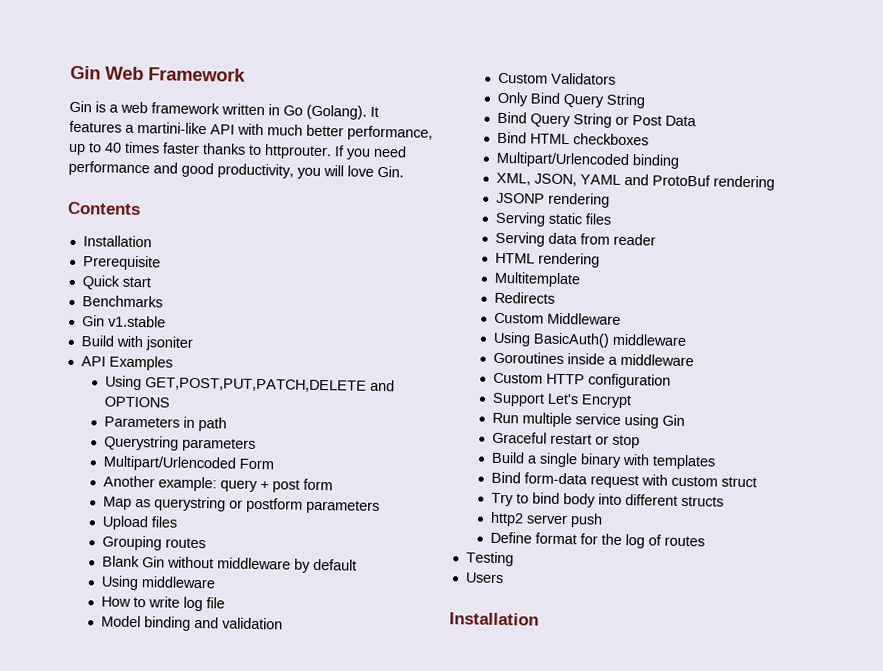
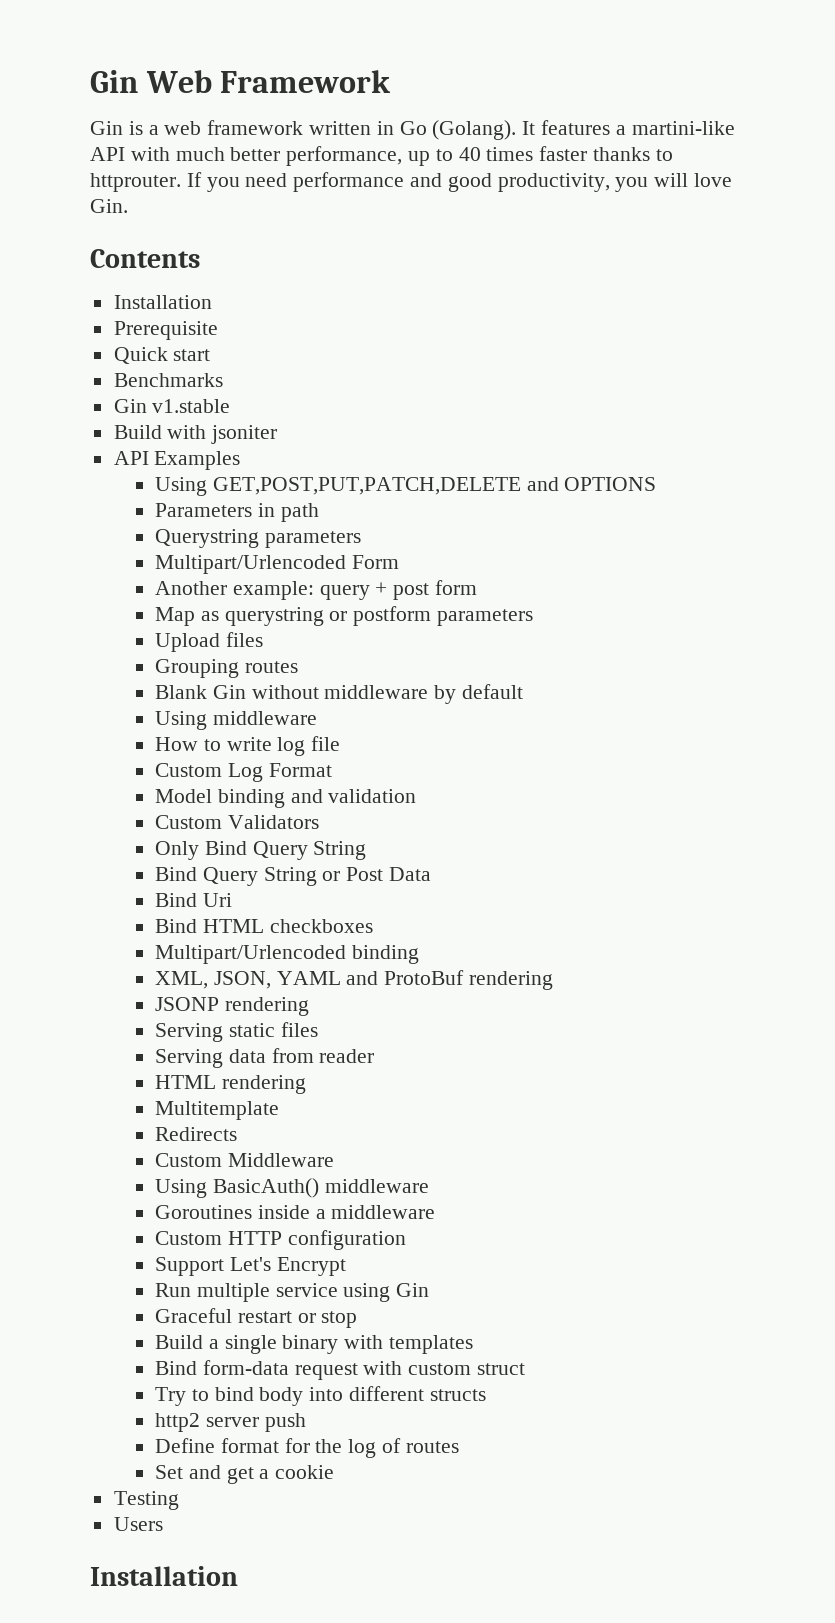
(225, 603) none -> [155,763,332,782] // Custom Log Format
(697, 121) none -> [155,893,232,907] // Bind Uri
(705, 541) none -> [155,1465,335,1484] // Set and get a cookie

